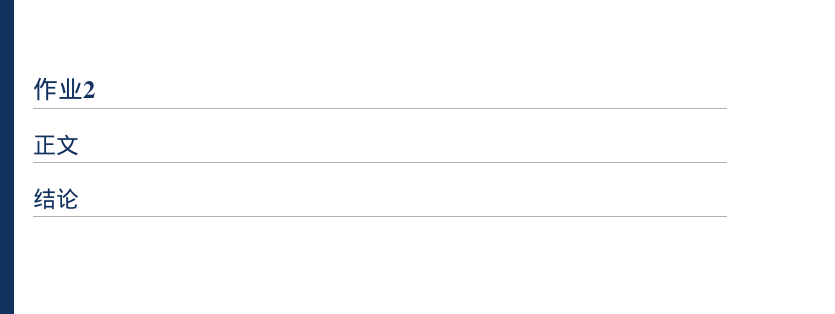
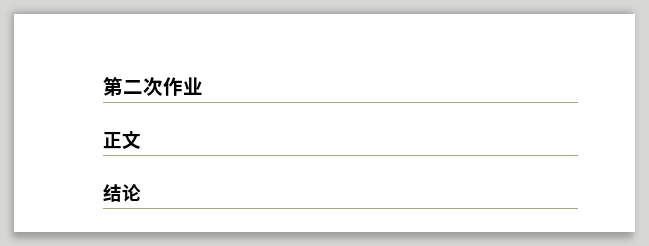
(33, 89) none -> [103,77,163,96] 第二次
[83,81,95,98] 2 -> (203, 86) none

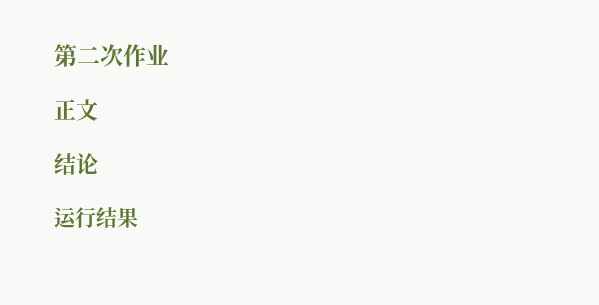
(141, 193) none -> [54,207,138,228] // 运行结果

